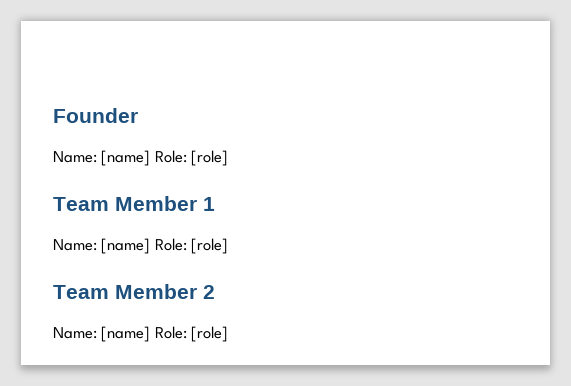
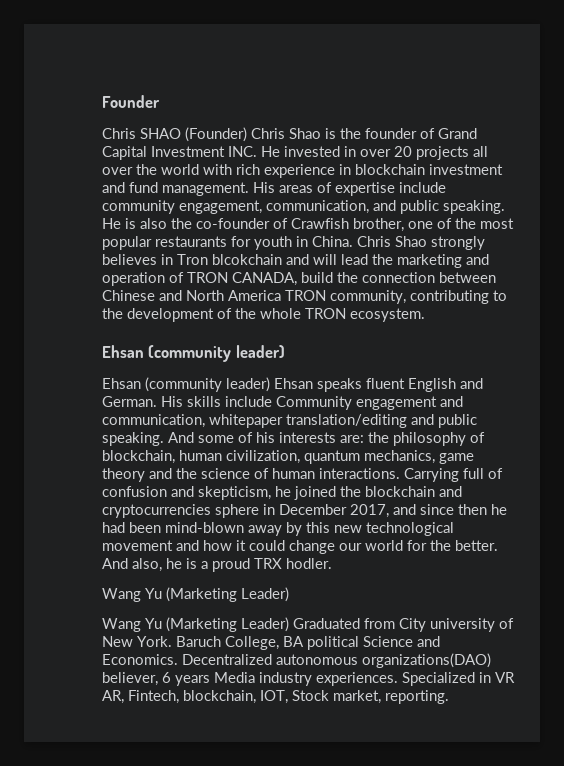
[53,150,229,166] [53,196,215,211] [53,238,229,254] [53,284,215,299] [53,326,229,342] Name: [name] Role: [role] // Team Member 1 // Name: [name] Role: [role] // Team Member 2 // Name: [name] Role: [role] -> [102,127,477,142] [102,146,488,160] [102,164,503,178] [102,182,446,196] [102,200,505,214] [102,218,514,232] [102,236,485,250] [102,254,489,268] [102,272,496,286] [102,290,507,304] [102,308,425,322] [102,345,285,362] [102,377,483,392] [102,396,463,410] [102,414,477,428] [102,432,485,446] [102,450,474,464] [102,468,503,482] [102,486,462,500] [102,504,507,518] [102,522,454,536] [102,540,498,554] [102,558,332,572] [102,587,289,602] [102,617,514,632] [102,636,440,650] [102,653,491,668] [102,672,515,686] [102,690,449,704] Chris SHAO (Founder) Chris Shao is the founder of Grand Capital Investment INC. He invested in over 20 projects all over the world with rich experience in blockchain investment and fund management. His areas of expertise include community engagement, communication, and public speaking. He is also the co-founder of Crawfish brother, one of the most popular restaurants for youth in China. Chris Shao strongly believes in Tron blcokchain and will lead the marketing and operation of TRON CANADA, build the connection between Chinese and North America TRON community, contributing to the development of the whole TRON ecosystem. // Ehsan (community leader) // Ehsan (community leader) Ehsan speaks fluent English and German. His skills include Community engagement and communication, whitepaper translation/editing and public speaking. And some of his interests are: the philosophy of blockchain, human civilization, quantum mechanics, game theory and the science of human interactions. Carrying full of confusion and skepticism, he joined the blockchain and cryptocurrencies sphere in December 2017, and since then he had been mind-blown away by this new technological movement and how it could change our world for the better. And also, he is a proud TRX hodler. // Wang Yu (Marketing Leader) // Wang Yu (Marketing Leader) Graduated from City university of New York. Baruch College, BA political Science and Economics. Decentralized autonomous organizations(DAO) believer, 6 years Media industry experiences. Specialized in VR AR, Fintech, blockchain, IOT, Stock market, reporting.

